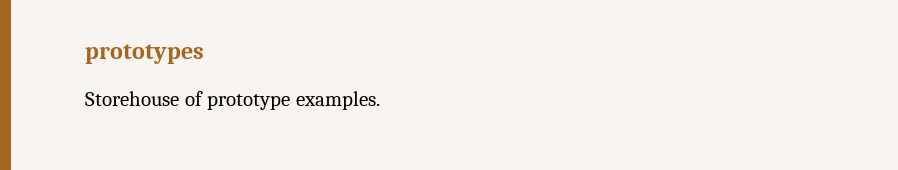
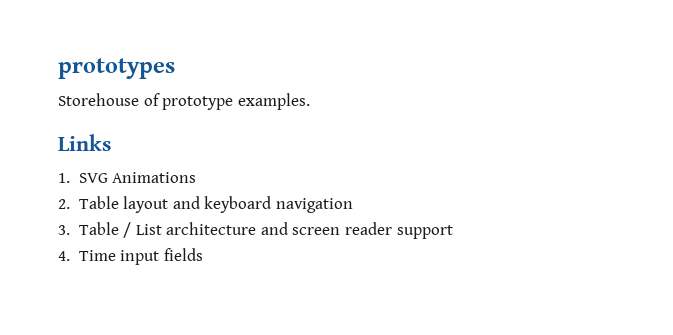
(380, 100) none -> [58,134,111,151] [58,172,197,183] [58,196,353,213] [58,222,453,239] [58,248,203,265] // Links // 1. SVG Animations // 2. Table layout and keyboard navigation // 3. Table / List architecture and screen reader support // 4. Time input fields

